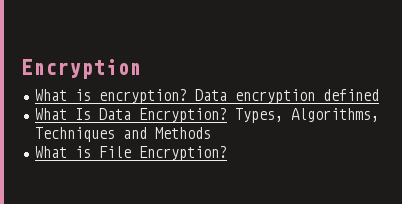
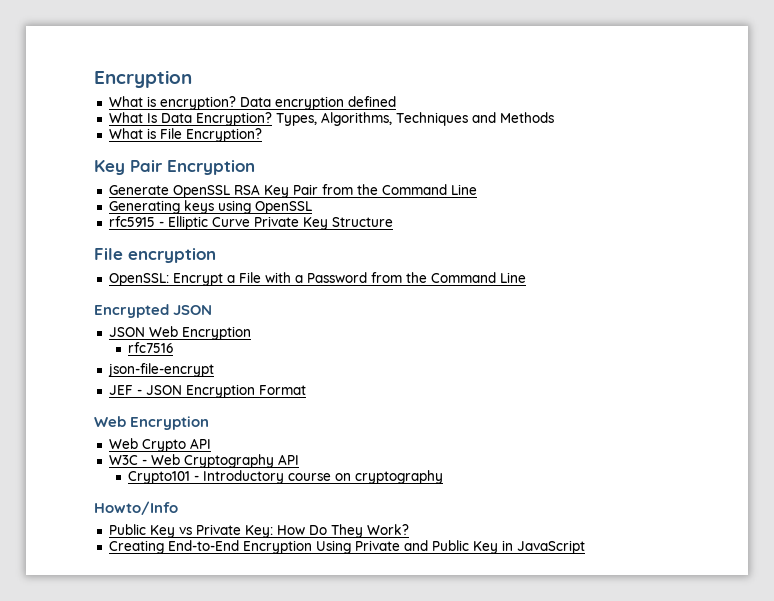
(227, 153) none -> [94,160,255,175] [108,184,477,198] [108,200,312,214] [108,216,393,230] [94,248,216,263] [108,272,526,286] [94,304,213,318] [108,326,251,340] [128,342,174,353] [107,363,214,377] [108,384,306,398] [94,416,210,430] [108,438,211,452] [108,454,299,468] [128,470,444,484] [94,501,178,515] [108,524,409,538] [108,540,585,554] // Key Pair Encryption // Generate OpenSSL RSA Key Pair from the Command Line // Generating keys using OpenSSL // rfc5915 - Elliptic Curve Private Key Structure // File encryption // OpenSSL: Encrypt a File with a Password from the Command Line // Encrypted JSON // JSON Web Encryption // rfc7516 // json-file-encrypt // JEF - JSON Encryption Format // Web Encryption // Web Crypto API // W3C - Web Cryptography API // Crypto101 - Introductory course on cryptography // Howto/Info // Public Key vs Private Key: How Do They Work? // Creating End-to-End Encryption Using Private and Public Key in JavaScript

